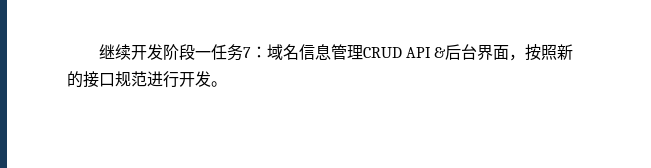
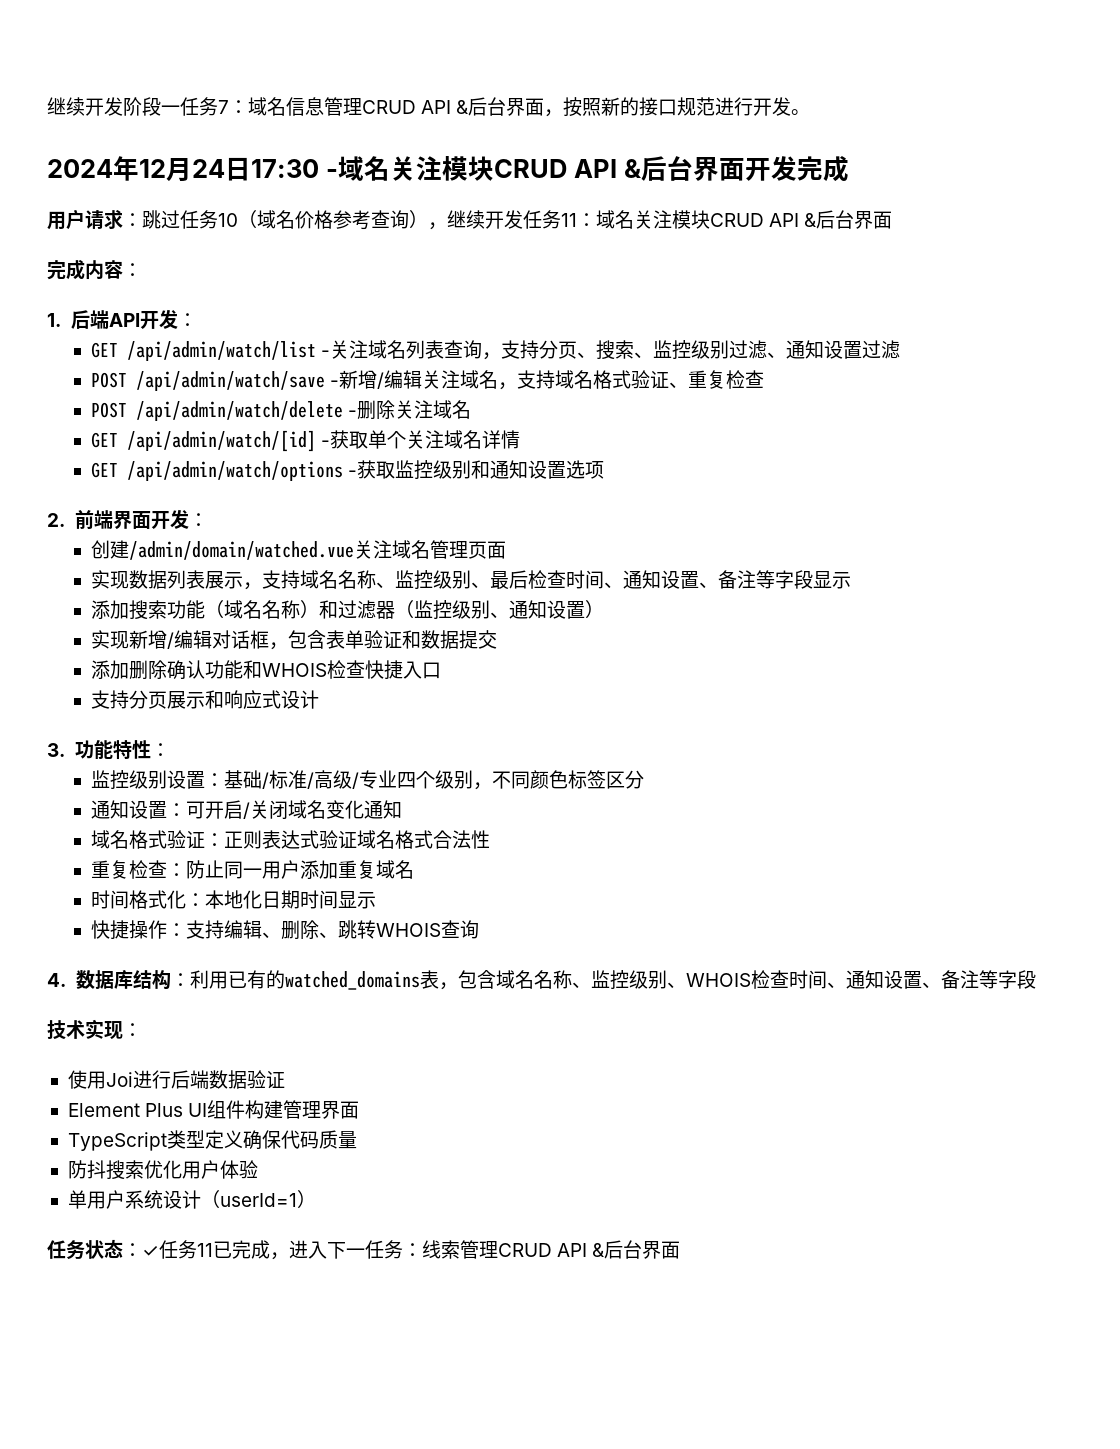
(227, 84) none -> [47,156,849,182] [47,209,893,230] [47,259,142,280] [47,309,197,329] [91,340,901,361] [91,370,765,391] [91,400,472,421] [91,430,521,452] [91,460,605,481] [47,509,208,530] [91,540,507,560] [91,570,852,590] [91,600,605,620] [91,630,498,650] [91,660,442,680] [91,690,320,709] [47,740,170,760] [91,770,645,790] [91,800,403,820] [91,830,491,849] [91,860,415,879] [91,890,377,909] [91,920,480,940] [47,970,1036,990] [47,1019,142,1040] [67,1070,285,1089] [67,1100,360,1119] [67,1130,357,1151] [67,1160,258,1180] [67,1190,316,1209] [47,1239,681,1260] // 2024年12月24日17:30 -域名关注模块CRUD API &后台界面开发完成 // 用户请求：跳过任务10（域名价格参考查询），继续开发任务11：域名关注模块CRUD API &后台界面 // 完成内容： // 1.后端API开发： // GET /api/admin/watch/list -关注域名列表查询，支持分页、搜索、监控级别过滤、通知设置过滤 // POST /api/admin/watch/save -新增/编辑关注域名，支持域名格式验证、重复检查 // POST /api/admin/watch/delete -删除关注域名 // GET /api/admin/watch/[id] -获取单个关注域名详情 // GET /api/admin/watch/options -获取监控级别和通知设置选项 // 2.前端界面开发： // 创建/admin/domain/watched.vue关注域名管理页面 // 实现数据列表展示，支持域名名称、监控级别、最后检查时间、通知设置、备注等字段显示 // 添加搜索功能（域名名称）和过滤器（监控级别、通知设置） // 实现新增/编辑对话框，包含表单验证和数据提交 // 添加删除确认功能和WHOIS检查快捷入口 // 支持分页展示和响应式设计 // 3.功能特性： // 监控级别设置：基础/标准/高级/专业四个级别，不同颜色标签区分 // 通知设置：可开启/关闭域名变化通知 // 域名格式验证：正则表达式验证域名格式合法性 // 重复检查：防止同一用户添加重复域名 // 时间格式化：本地化日期时间显示 // 快捷操作：支持编辑、删除、跳转WHOIS查询 // 4.数据库结构：利用已有的watched_domains表，包含域名名称、监控级别、WHOIS检查时间、通知设置、备注等字段 // 技术实现： // 使用Joi进行后端数据验证 // Element Plus UI组件构建管理界面 // TypeScript类型定义确保代码质量 // 防抖搜索优化用户体验 // 单用户系统设计（userId=1） // 任务状态：✓任务11已完成，进入下一任务：线索管理CRUD API &后台界面

